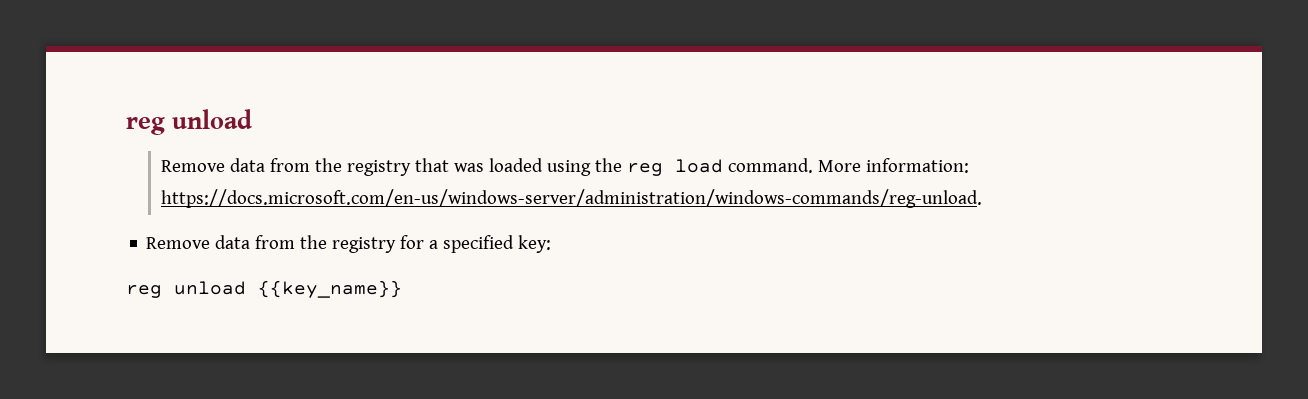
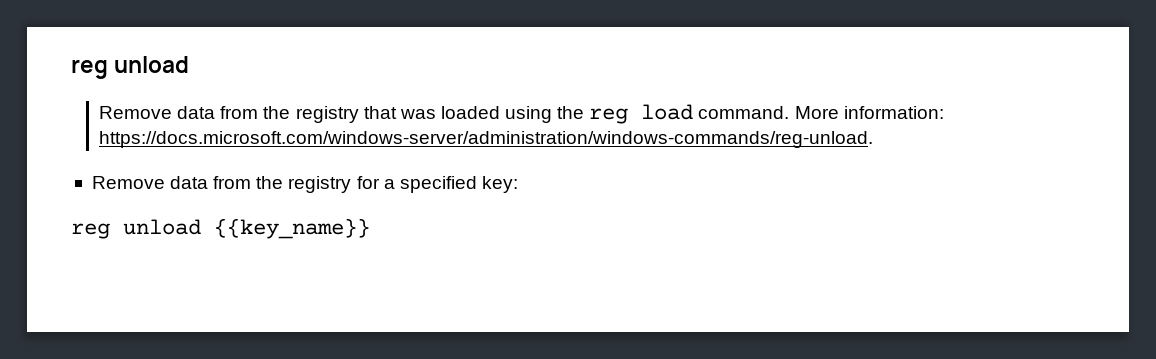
[161,189,983,208] https://docs.microsoft.com/en-us/windows-server/administration/windows-commands/reg-unload. -> [98,131,873,148] https://docs.microsoft.com/windows-server/administration/windows-commands/reg-unload.

